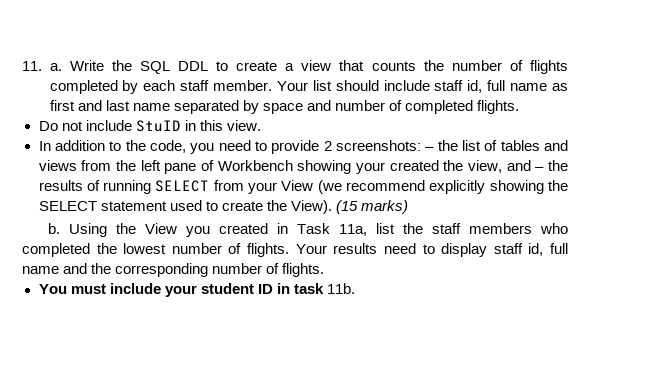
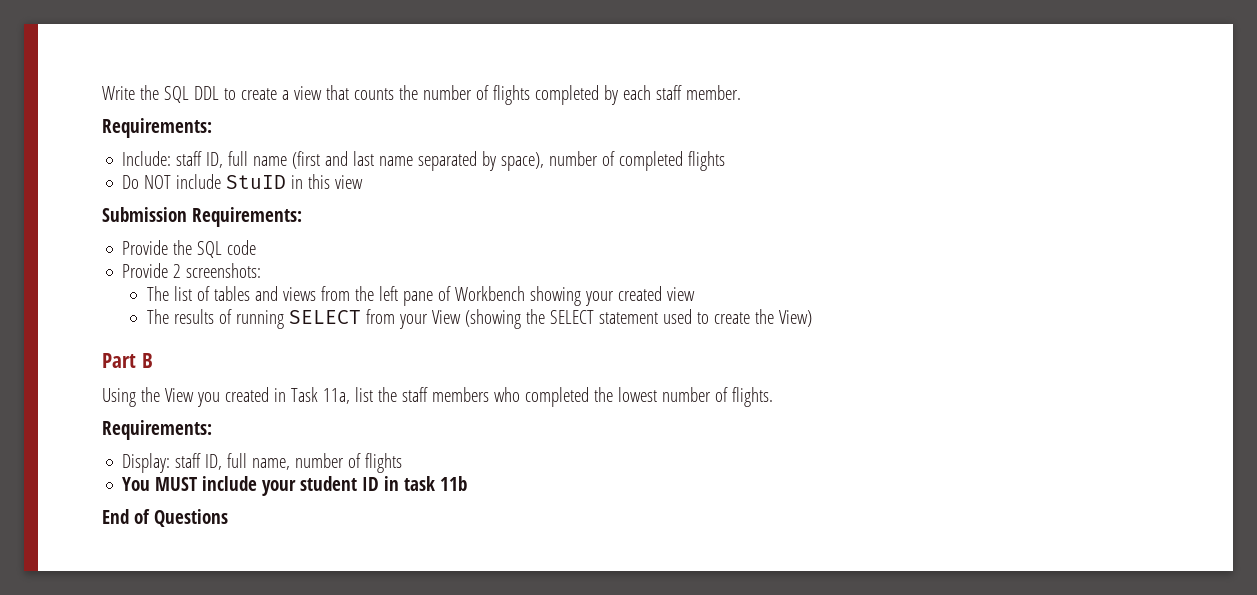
[22,61,62,71] 11. a. -> (102, 93) none
[276,80,568,93] [49,100,75,111] Your list should include staff id, full name as first -> [102,118,212,138] [122,151,321,169] // Requirements: // Include: staff ID, full name (first
[262,100,331,114] space and -> [501,152,545,171] space),
[477,100,520,114] flights. -> [688,151,726,171] flights
[61,121,83,131] not -> [144,175,172,189] NOT
[226,120,261,131] [38,140,320,154] view. // In addition to the code, you need to provide -> [335,175,364,189] [102,207,302,227] [122,240,257,258] [122,263,169,278] view // Submission Requirements: // Provide the SQL code // Provide
[425,140,458,151] – the -> [147,286,170,301] // The
[443,160,569,173] the view, and – the -> [666,287,695,301] [147,309,170,324] view // The
[317,180,544,194] (we recommend explicitly showing -> [464,309,521,329] (showing
[290,200,408,214] [47,223,60,234] View). (15 marks) // b. -> [778,310,812,327] [102,353,153,368] View) // Part B //
[295,243,569,257] [22,263,325,277] Your results need to display staff id, full name and the corresponding number of flights. -> [102,420,212,440] [122,453,403,473] // Requirements: // Display: staff ID, full name, number of flights
[70,284,106,294] must -> [155,477,198,491] MUST
[326,283,355,294] 11b. -> [440,476,468,491] [102,509,228,527] 11b // End of Questions

